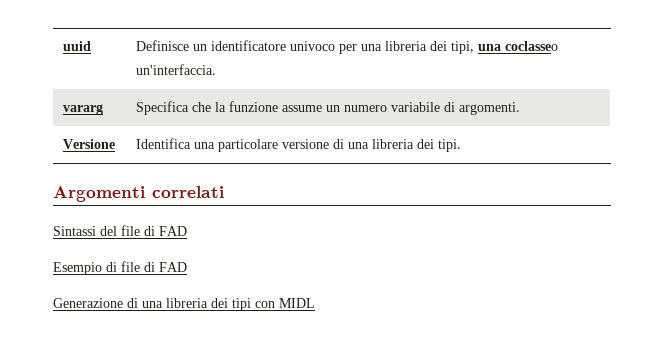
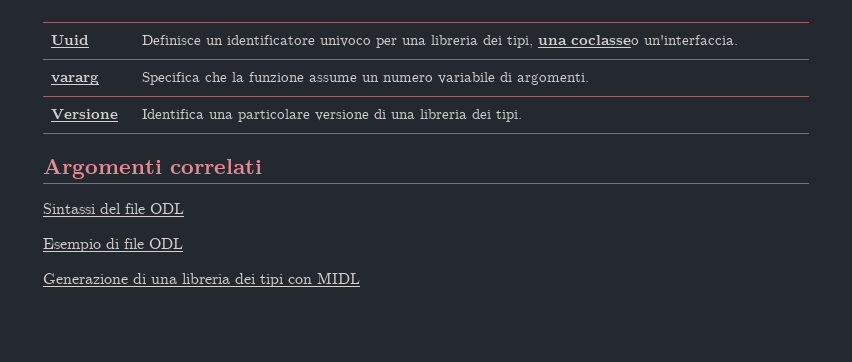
[63,41,92,51] uuid -> [50,35,89,45] Uuid
[144,226,187,236] di FAD -> [150,203,184,214] ODL
[144,262,187,272] di FAD -> [149,238,183,249] ODL

